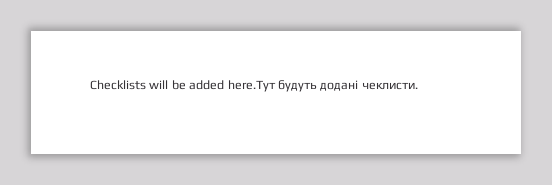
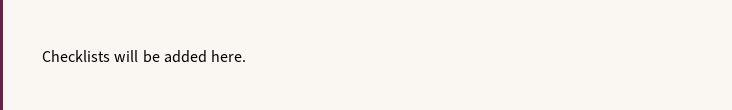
[227,80,418,92] here.Тут будуть додані чеклисти. -> [211,50,247,62] here.

